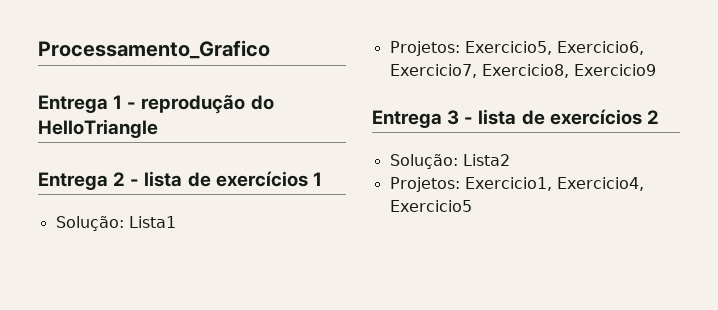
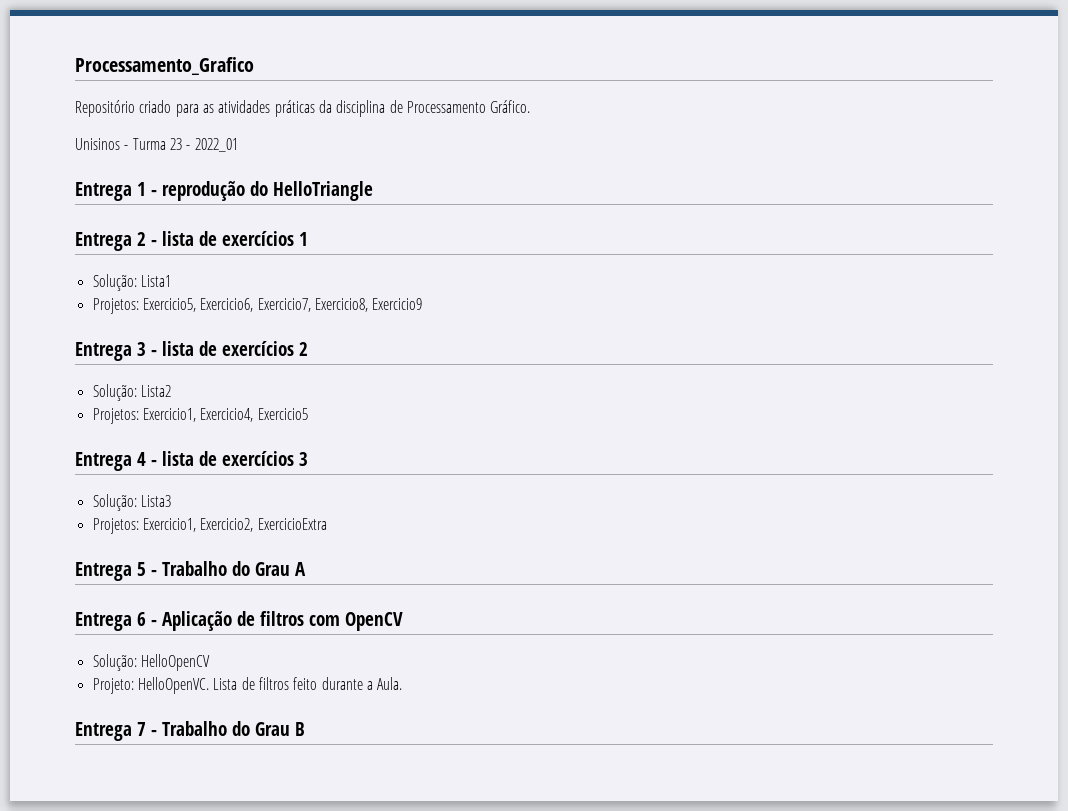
(270, 49) none -> [75,100,531,117] [75,138,238,152] // Repositório criado para as atividades práticas da disciplina de Processamento Gráfico. // Unisinos - Turma 23 - 2022_01
(472, 206) none -> [75,451,308,471] [92,494,171,511] [92,518,327,534] [75,561,306,581] [75,611,403,631] [92,654,210,671] [92,677,403,694] [75,721,305,741] // Entrega 4 - lista de exercícios 3 // Solução: Lista3 // Projetos: Exercicio1, Exercicio2, ExercicioExtra // Entrega 5 - Trabalho do Grau A // Entrega 6 - Aplicação de filtros com OpenCV // Solução: HelloOpenCV // Projeto: HelloOpenVC. Lista de filtros feito durante a Aula. // Entrega 7 - Trabalho do Grau B

